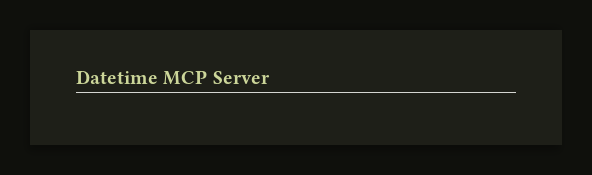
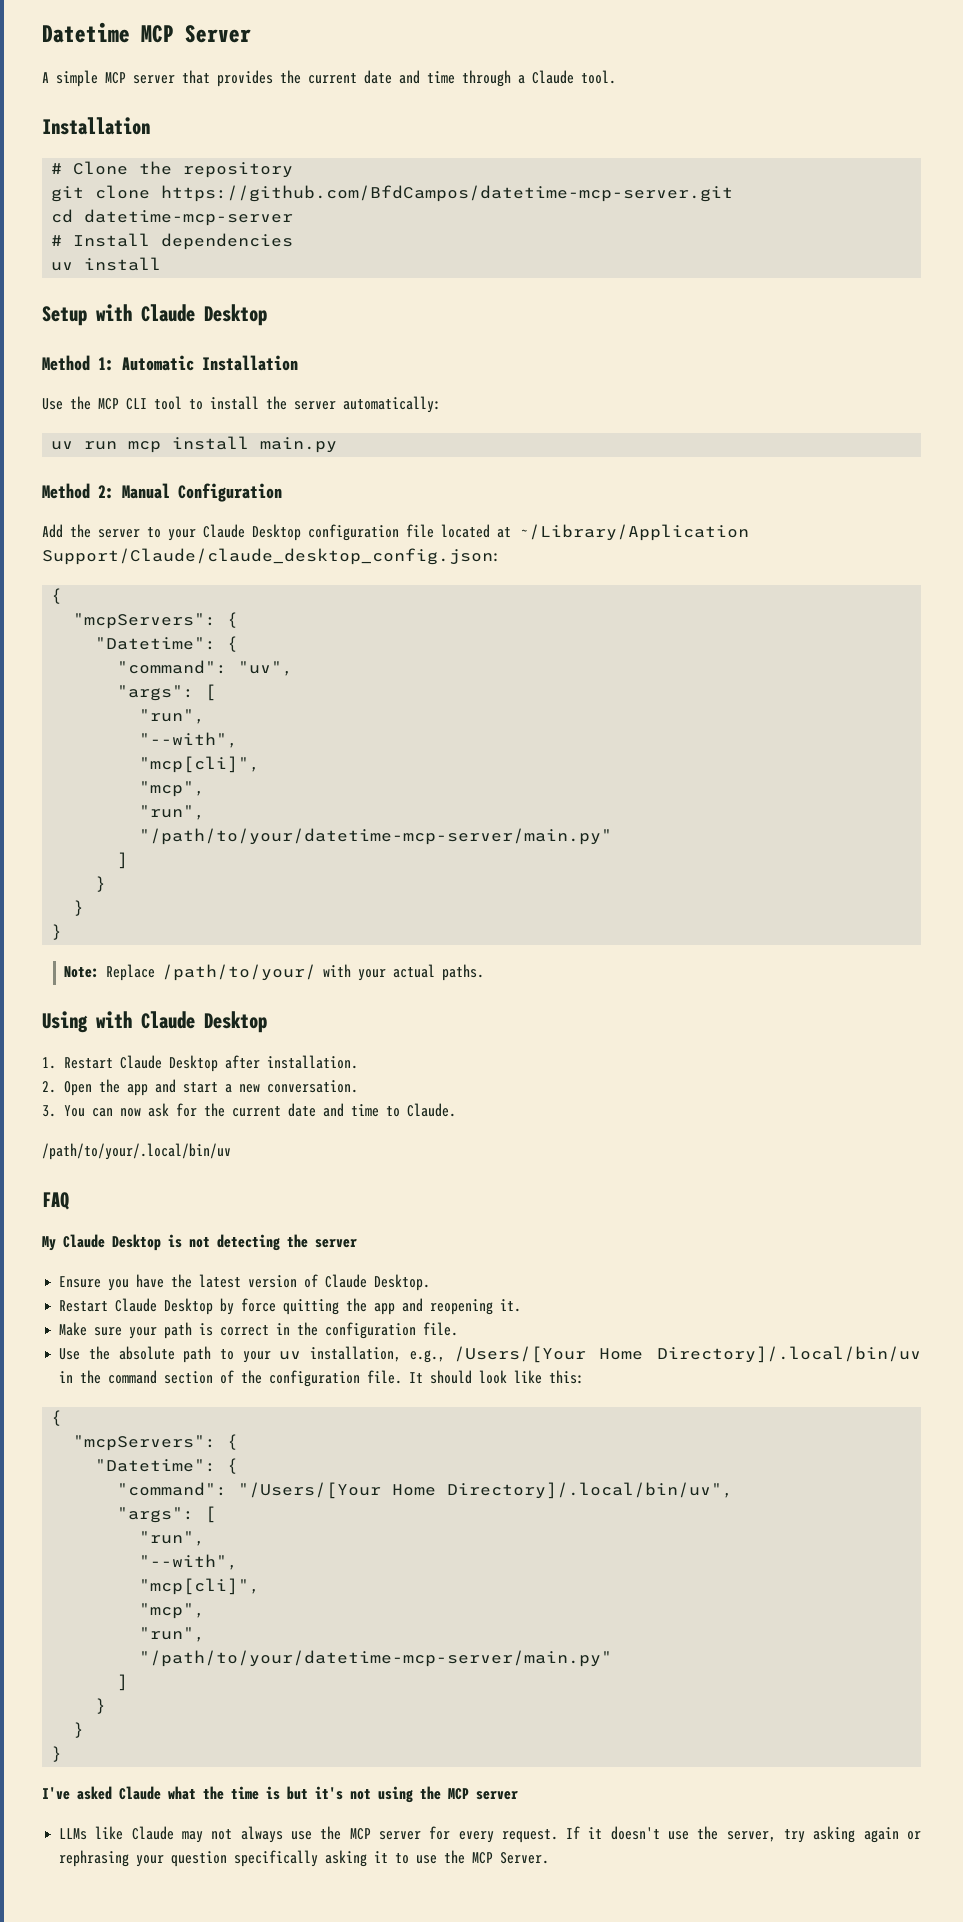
(270, 77) none -> [42,70,616,87] [42,117,150,135] [51,161,294,178] [51,185,734,202] [51,209,294,226] [51,233,294,250] [51,257,162,271] [42,304,267,326] [42,355,298,371] [42,396,441,413] [51,436,338,453] [42,483,282,502] [42,524,749,541] [42,548,500,565] [51,588,63,604] [73,612,239,629] [95,636,239,652] [117,660,294,676] [117,684,217,701] [139,709,206,724] [139,732,239,748] [139,756,261,773] [139,781,206,797] [139,805,206,820] [139,828,613,845] [117,852,129,869] [95,876,107,892] [73,900,85,916] [51,924,63,940] [64,964,485,981] [42,1011,267,1033] [42,1055,359,1072] [42,1079,359,1096] [42,1103,457,1117] [42,1143,231,1160] [42,1192,69,1210] [42,1234,357,1251] [59,1274,431,1291] [59,1298,522,1315] [59,1322,459,1339] [59,1346,922,1363] [59,1370,585,1387] [51,1410,63,1426] [73,1434,239,1451] [95,1458,239,1474] [117,1482,734,1499] [117,1506,217,1523] [139,1531,206,1546] [139,1554,239,1570] [139,1578,261,1595] [139,1603,206,1619] [139,1627,206,1642] [139,1650,613,1667] [117,1674,129,1691] [95,1698,107,1714] [73,1722,85,1738] [51,1746,63,1762] [42,1786,518,1803] [59,1826,922,1843] [59,1850,550,1867] // A simple MCP server that provides the current date and time through a Claude tool. // Installation // # Clone the repository // git clone https://github.com/BfdCampos/datetime-mcp-server.git // cd datetime-mcp-server // # Install dependencies // uv install // Setup with Claude Desktop // Method 1: Automatic Installation // Use the MCP CLI tool to install the server automatically: // uv run mcp install main.py // Method 2: Manual Configuration // Add the server to your Claude Desktop configuration file located at ~/Library/Application Support/Claude/claude_desktop_config.json: // { // "mcpServers": { // "Datetime": { // "command": "uv", // "args": [ // "run", // "--with", // "mcp[cli]", // "mcp", // "run", // "/path/to/your/datetime-mcp-server/main.py" // ] // } // } // } // Note: Replace /path/to/your/ with your actual paths. // Using with Claude Desktop // 1. Restart Claude Desktop after installation. // 2. Open the app and start a new conversation. // 3. You can now ask for the current date and time to Claude. // /path/to/your/.local/bin/uv // FAQ // My Claude Desktop is not detecting the server // Ensure you have the latest version of Claude Desktop. // Restart Claude Desktop by force quitting the app and reopening it. // Make sure your path is correct in the configuration file. // Use the absolute path to your uv installation, e.g., /Users/[Your Home Directory]/.local/bin/uv in the command section of the configuration file. It should look like this: // { // "mcpServers": { // "Datetime": { // "command": "/Users/[Your Home Directory]/.local/bin/uv", // "args": [ // "run", // "--with", // "mcp[cli]", // "mcp", // "run", // "/path/to/your/datetime-mcp-server/main.py" // ] // } // } // } // I've asked Claude what the time is but it's not using the MCP server // LLMs like Claude may not always use the MCP server for every request. If it doesn't use the server, try asking again or rephrasing your question specifically asking it to use the MCP Server.

